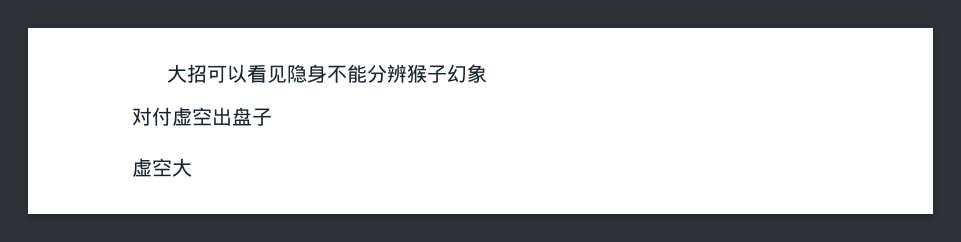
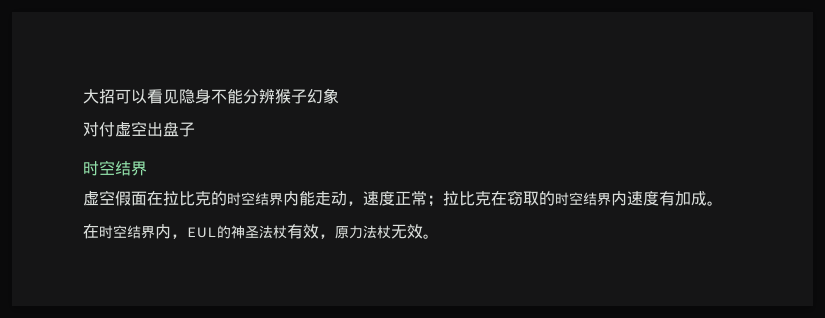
[132,158,192,177] // 虚空大 -> [83,160,147,176] [83,190,723,207] [83,224,439,239] // 时空结界 // 虚空假面在拉比克的时空结界内能走动，速度正常；拉比克在窃取的时空结界内速度有加成。 // 在时空结界内，EUL的神圣法杖有效，原力法杖无效。

